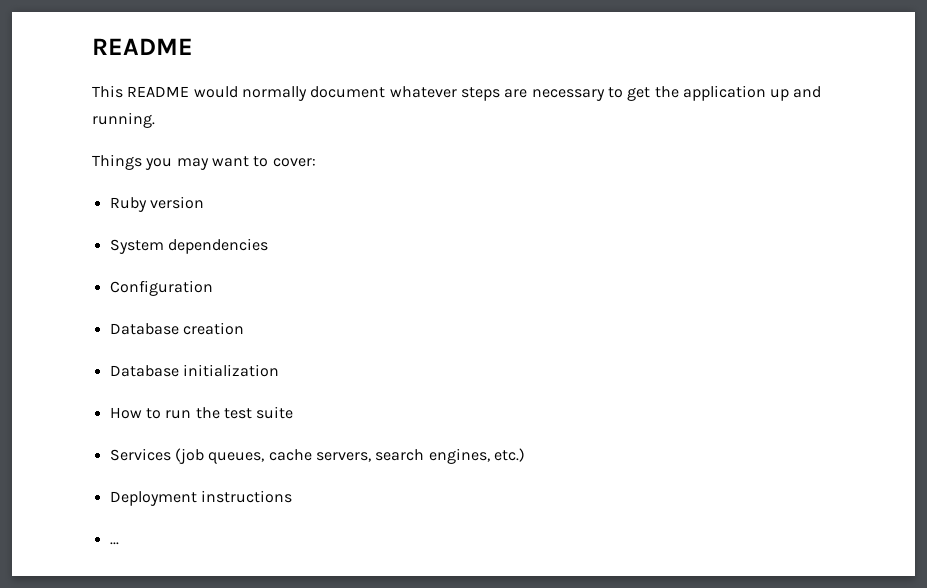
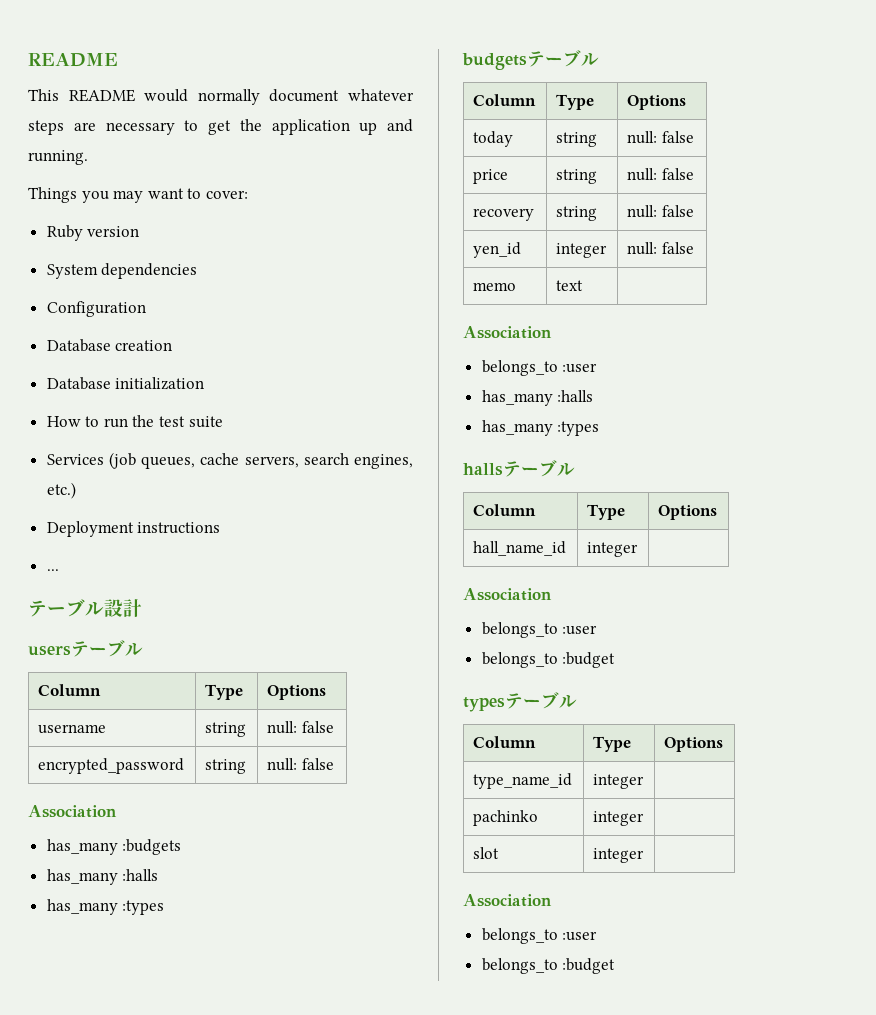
(119, 543) none -> [28,599,142,617] [28,640,143,657] [38,684,102,696] [205,684,244,700] [267,685,327,700] [38,724,107,734] [205,722,247,737] [267,721,334,734] [38,758,185,774] [205,759,247,774] [267,758,334,771] [28,805,117,818] [46,839,182,855] [46,869,159,885] [46,899,165,915] [462,50,599,70] [473,94,537,106] [556,94,595,110] [627,95,687,110] [473,131,514,147] [556,132,598,147] [627,131,694,144] [473,169,509,184] [556,169,598,184] [627,168,694,181] [473,208,535,221] [556,206,598,221] [627,205,694,218] [473,242,522,258] [556,243,608,258] [627,242,694,255] [473,282,517,291] [556,280,584,291] [463,326,552,339] [481,360,598,376] [481,390,594,406] [481,420,600,436] [463,460,575,477] [473,504,537,516] [587,504,626,520] [658,505,718,520] [473,541,567,556] [587,542,639,557] [463,588,552,601] [481,622,598,638] [481,652,616,668] [463,692,577,712] [473,736,537,748] [593,736,632,752] [664,737,724,752] [473,773,573,789] [593,774,645,789] [473,810,539,826] [593,811,645,826] [473,847,500,859] [593,848,645,863] [463,894,552,907] [481,928,598,944] [481,958,616,974] // テーブル設計 // usersテーブル // Column | Type | Options // username | string | null: false // encrypted_password | string | null: false // Association // has_many :budgets // has_many :halls // has_many :types // budgetsテーブル // Column | Type | Options // today | string | null: false // price | string | null: false // recovery | string | null: false // yen_id | integer | null: false // memo | text | // Association // belongs_to :user // has_many :halls // has_many :types // hallsテーブル // Column | Type | Options // hall_name_id | integer | // Association // belongs_to :user // belongs_to :budget // typesテーブル // Column | Type | Options // type_name_id | integer | // pachinko | integer | // slot | integer | // Association // belongs_to :user // belongs_to :budget

